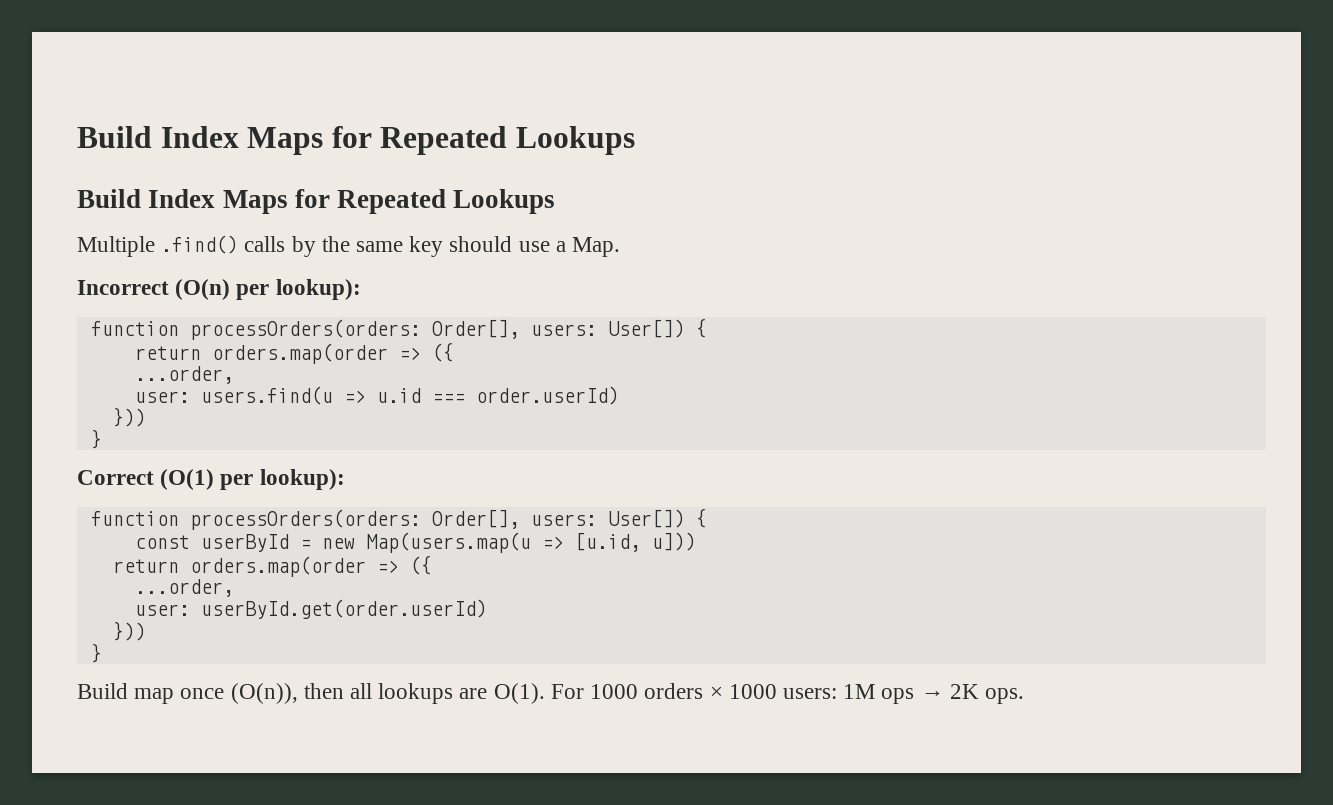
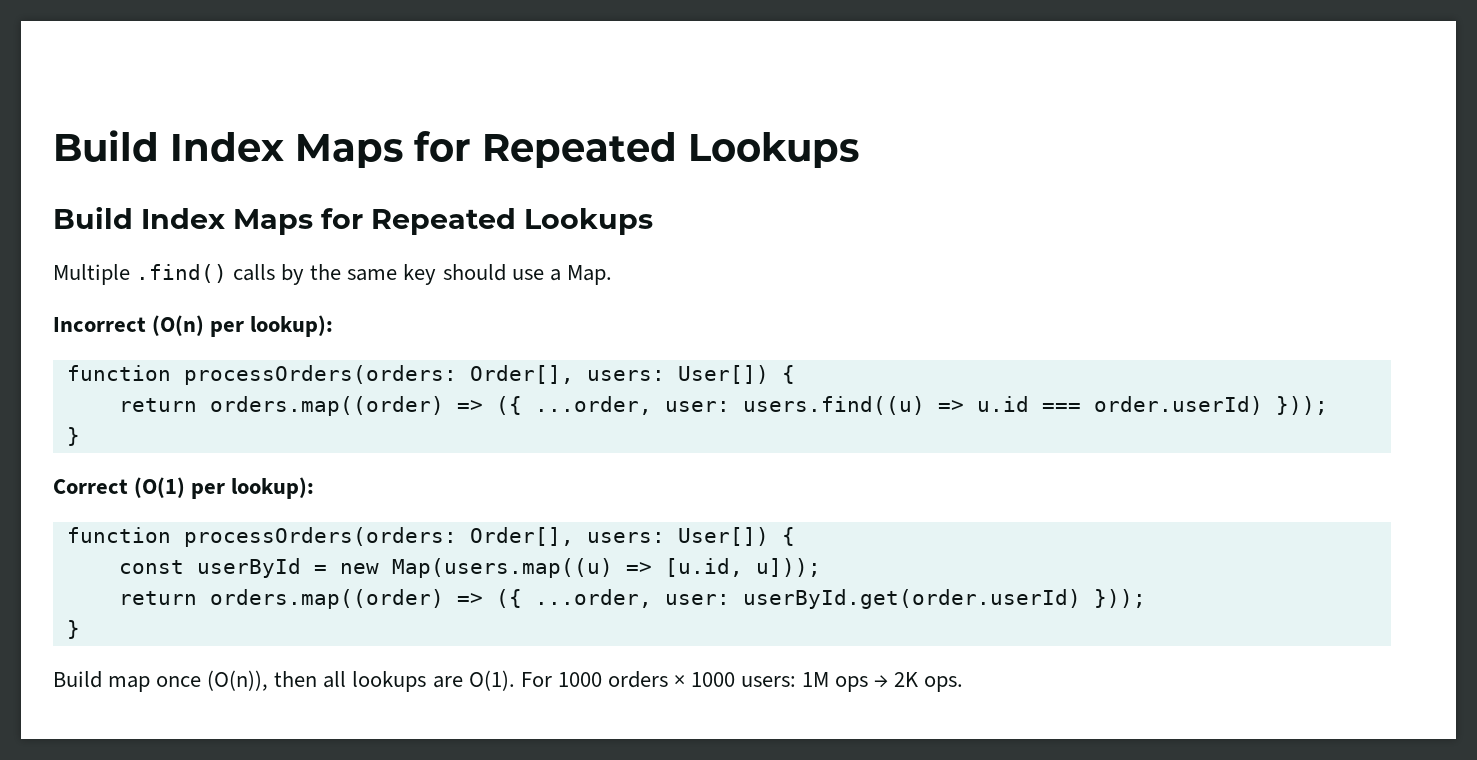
[211,342,454,364] [134,366,234,384] [134,386,333,405] orders.map(order => ({ // ...order, // user: users.find(u -> [209,396,925,416] orders.map((order) => ({ ...order, user: users.find((u)
[112,407,146,427] // })) -> [1275,396,1328,415] }));
[365,532,531,553] Map(users.map(u -> [391,558,613,578] Map(users.map((u)
[651,532,696,551] [112,555,432,577] [134,579,234,597] u])) // return orders.map(order => ({ // ...order, // -> [755,558,821,577] [118,589,652,609] u])); // return orders.map((order) => ({ ...order,
[112,621,146,641] // })) -> [1093,589,1146,608] }));

